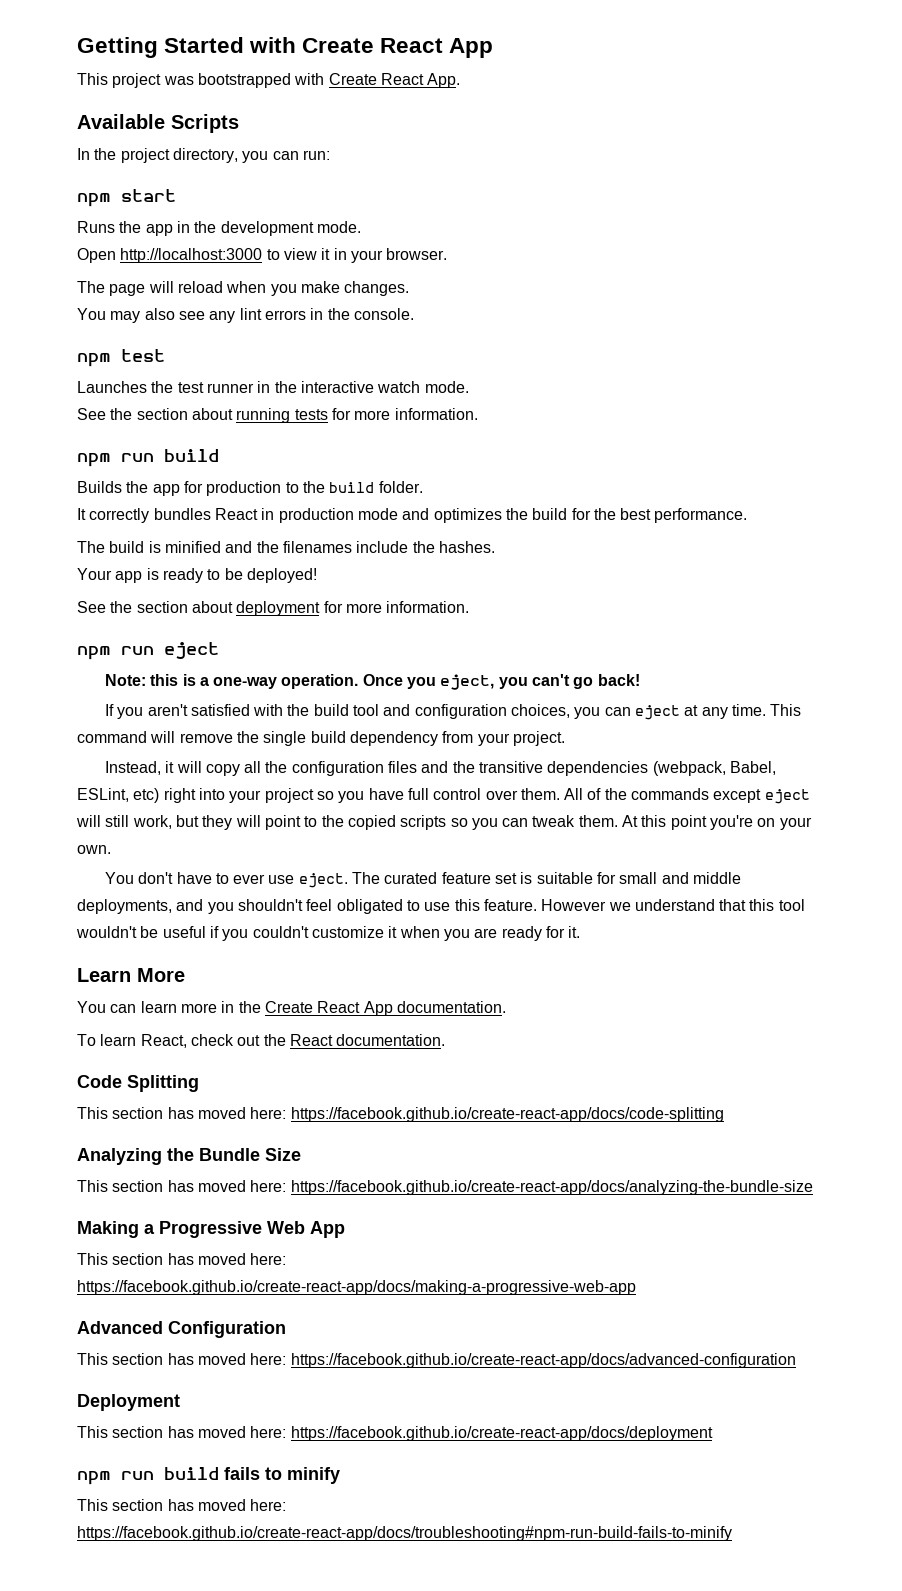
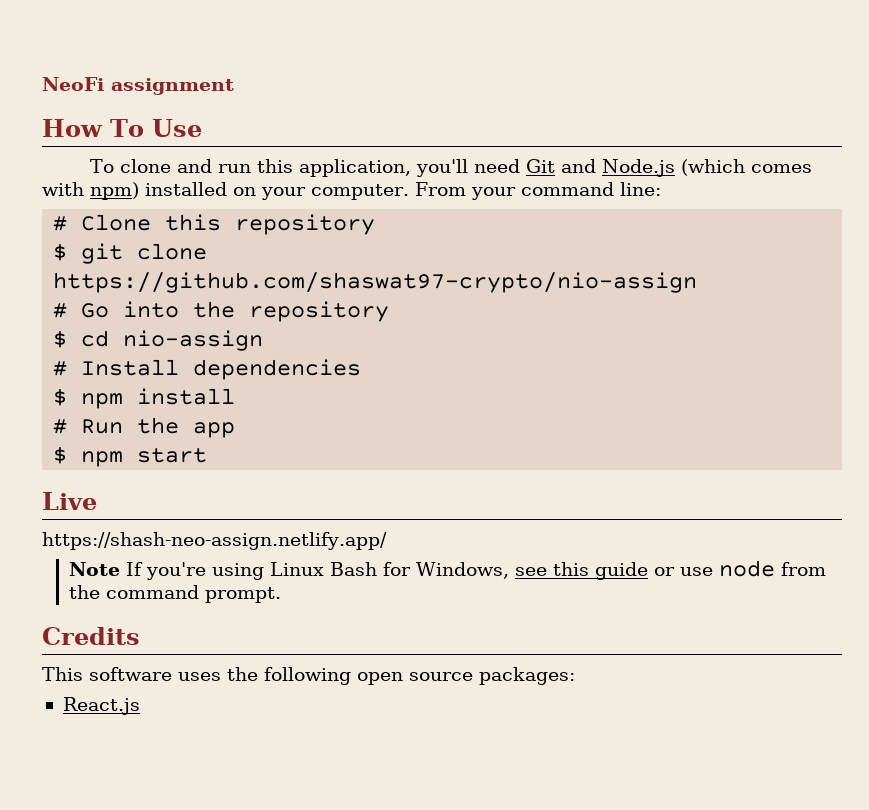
[77,37,494,58] [77,73,461,88] [77,114,239,133] [77,148,330,163] [77,189,176,207] [77,221,361,236] [77,248,448,263] [77,281,410,296] [77,308,414,323] [77,349,165,367] [77,381,469,393] [77,408,478,423] [77,449,219,467] [77,481,423,496] [77,508,748,523] [77,541,495,553] [77,568,317,583] [77,601,470,616] [77,642,219,660] [104,674,640,690] [104,704,802,720] [77,731,565,746] [104,761,777,776] [77,788,810,804] [76,815,812,830] [77,845,111,854] [104,872,742,888] [77,899,805,914] [76,926,581,941] [77,968,185,982] [77,1001,506,1016] [77,1034,446,1048] [77,1075,199,1092] [77,1107,724,1122] [77,1148,301,1165] [77,1180,813,1195] [77,1221,345,1238] [77,1253,287,1265] [77,1280,636,1295] [77,1321,286,1338] [77,1353,796,1368] [77,1394,180,1411] [77,1426,713,1441] [77,1467,340,1485] [77,1499,287,1511] [77,1526,732,1541] Getting Started with Create React App // This project was bootstrapped with Create React App. // Available Scripts // In the project directory, you can run: // npm start // Runs the app in the development mode. // Open http://localhost:3000 to view it in your browser. // The page will reload when you make changes. // You may also see any lint errors in the console. // npm test // Launches the test runner in the interactive watch mode. // See the section about running tests for more information. // npm run build // Builds the app for production to the build folder. // It correctly bundles React in production mode and optimizes the build for the best performance. // The build is minified and the filenames include the hashes. // Your app is ready to be deployed! // See the section about deployment for more information. // npm run eject // Note: this is a one-way operation. Once you eject, you can't go back! // If you aren't satisfied with the build tool and configuration choices, you can eject at any time. This command will remove the single build dependency from your project. // Instead, it will copy all the configuration files and the transitive dependencies (webpack, Babel, ESLint, etc) right into your project so you have full control over them. All of the commands except eject will still work, but they will point to the copied scripts so you can tweak them. At this point you're on your own. // You don't have to ever use eject. The curated feature set is suitable for small and middle deployments, and you shouldn't feel obligated to use this feature. However we understand that this tool wouldn't be useful if you couldn't customize it when you are ready for it. // Learn More // You can learn more in the Create React App documentation. // To learn React, check out the React documentation. // Code Splitting // This section has moved here: https://facebook.github.io/create-react-app/docs/code-splitting // Analyzing the Bundle Size // This section has moved here: https://facebook.github.io/create-react-app/docs/analyzing-the-bundle-size // Making a Progressive Web App // This section has moved here: https://facebook.github.io/create-react-app/docs/making-a-progressive-web-app // Advanced Configuration // This section has moved here: https://facebook.github.io/create-react-app/docs/advanced-configuration // Deployment // This section has moved here: https://facebook.github.io/create-react-app/docs/deployment // npm run build fails to minify // This section has moved here: https://facebook.github.io/create-react-app/docs/troubleshooting#npm-run-build-fails-to-minify -> [42,77,234,95] [42,119,202,137] [89,159,812,177] [42,182,661,200] [53,214,376,235] [53,243,208,264] [53,272,698,293] [53,301,390,322] [53,330,264,351] [53,359,362,380] [53,388,236,409] [53,417,236,438] [53,446,208,467] [42,492,97,510] [42,532,387,550] [69,560,827,580] [69,585,282,603] [42,627,140,645] [42,667,575,685] [62,697,140,715] NeoFi assignment // How To Use // To clone and run this application, you'll need Git and Node.js (which comes with npm) installed on your computer. From your command line: // # Clone this repository // $ git clone https://github.com/shaswat97-crypto/nio-assign // # Go into the repository // $ cd nio-assign // # Install dependencies // $ npm install // # Run the app // $ npm start // Live // https://shash-neo-assign.netlify.app/ // Note If you're using Linux Bash for Windows, see this guide or use node from the command prompt. // Credits // This software uses the following open source packages: // React.js

